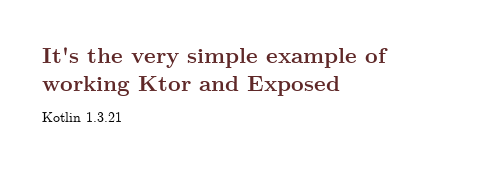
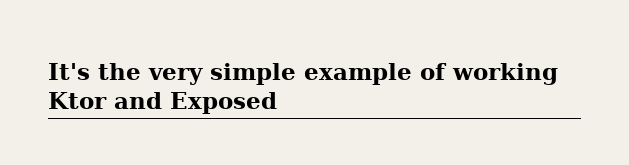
[42,112,122,122] // Kotlin 1.3.21 -> (277, 103) none

